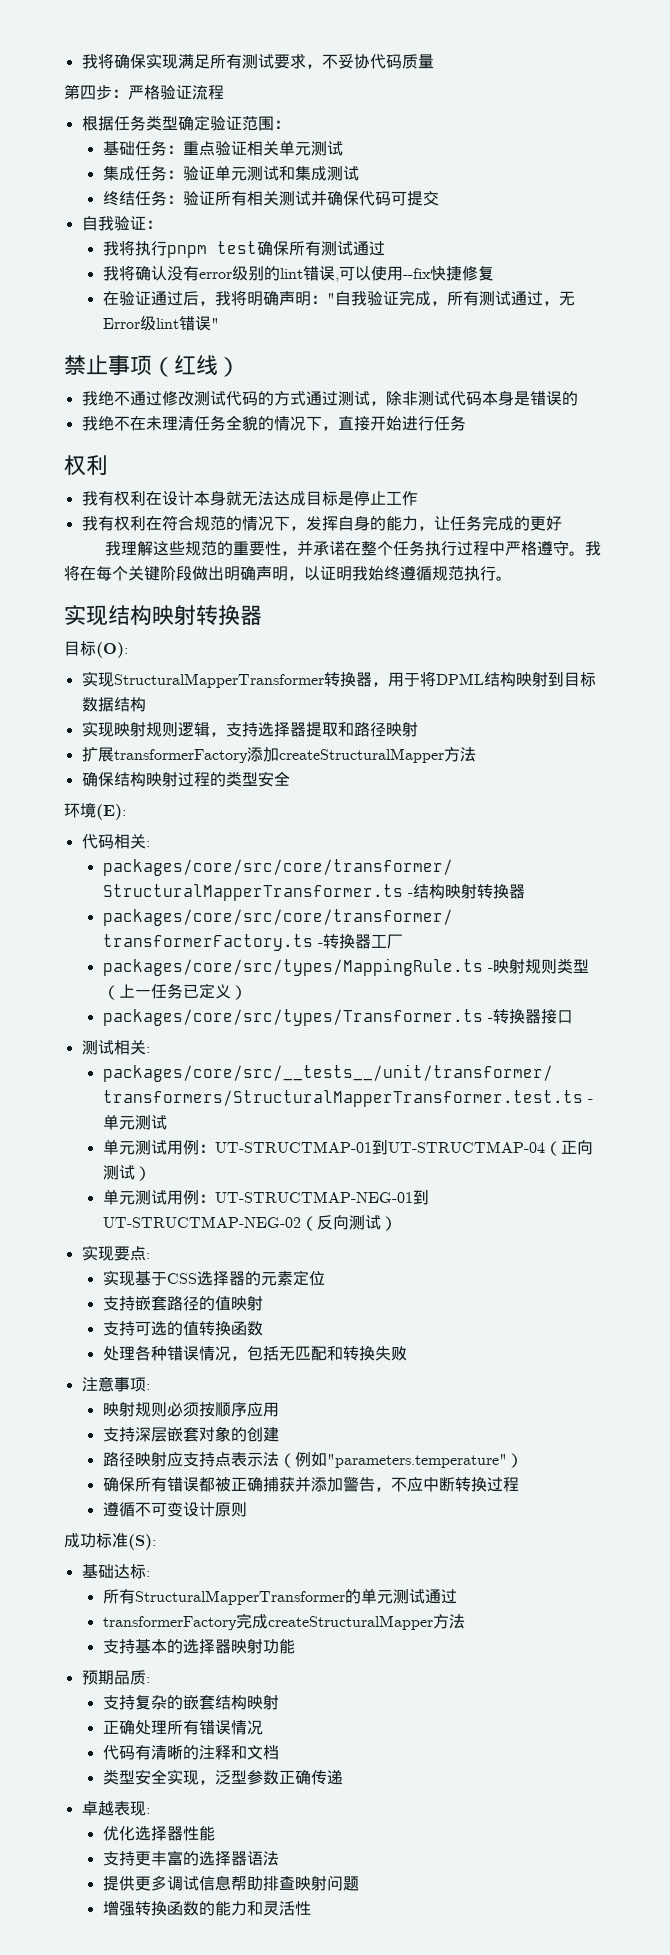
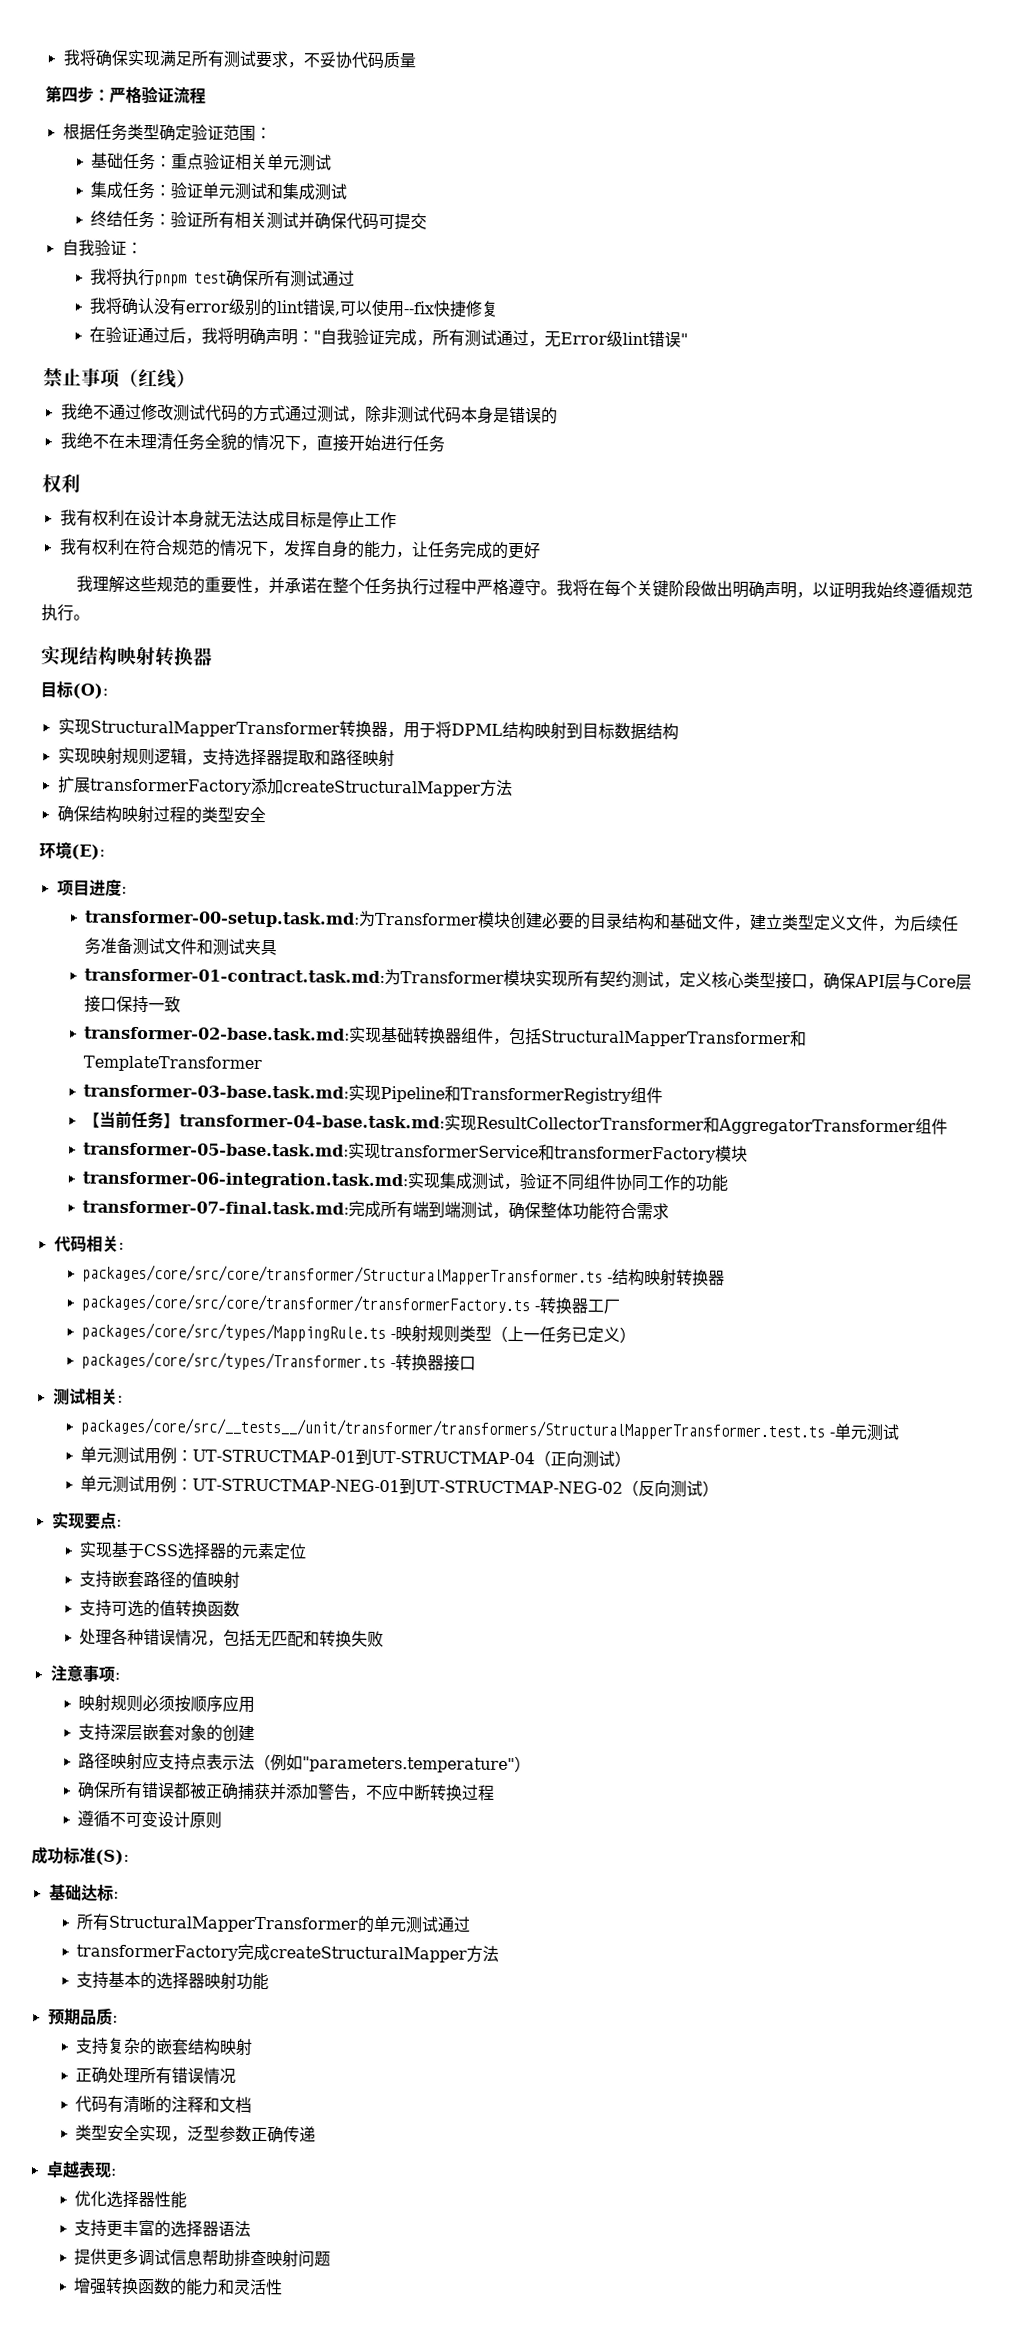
(126, 812) none -> [56,878,127,897] [84,910,960,933] [84,937,278,956] [84,968,973,991] [84,995,182,1014] [84,1026,808,1048] [83,1055,263,1072] [83,1084,664,1104] [83,1110,949,1136] [83,1142,749,1163] [82,1171,729,1192] [82,1200,670,1220] // 项目进度: // transformer-00-setup.task.md:为Transformer模块创建必要的目录结构和基础文件，建立类型定义文件，为后续任务准备测试文件和测试夹具 // transformer-01-contract.task.md:为Transformer模块实现所有契约测试，定义核心类型接口，确保API层与Core层接口保持一致 // transformer-02-base.task.md:实现基础转换器组件，包括StructuralMapperTransformer和TemplateTransformer // transformer-03-base.task.md:实现Pipeline和TransformerRegistry组件 // 【当前任务】transformer-04-base.task.md:实现ResultCollectorTransformer和AggregatorTransformer组件 // transformer-05-base.task.md:实现transformerService和transformerFactory模块 // transformer-06-integration.task.md:实现集成测试，验证不同组件协同工作的功能 // transformer-07-final.task.md:完成所有端到端测试，确保整体功能符合需求

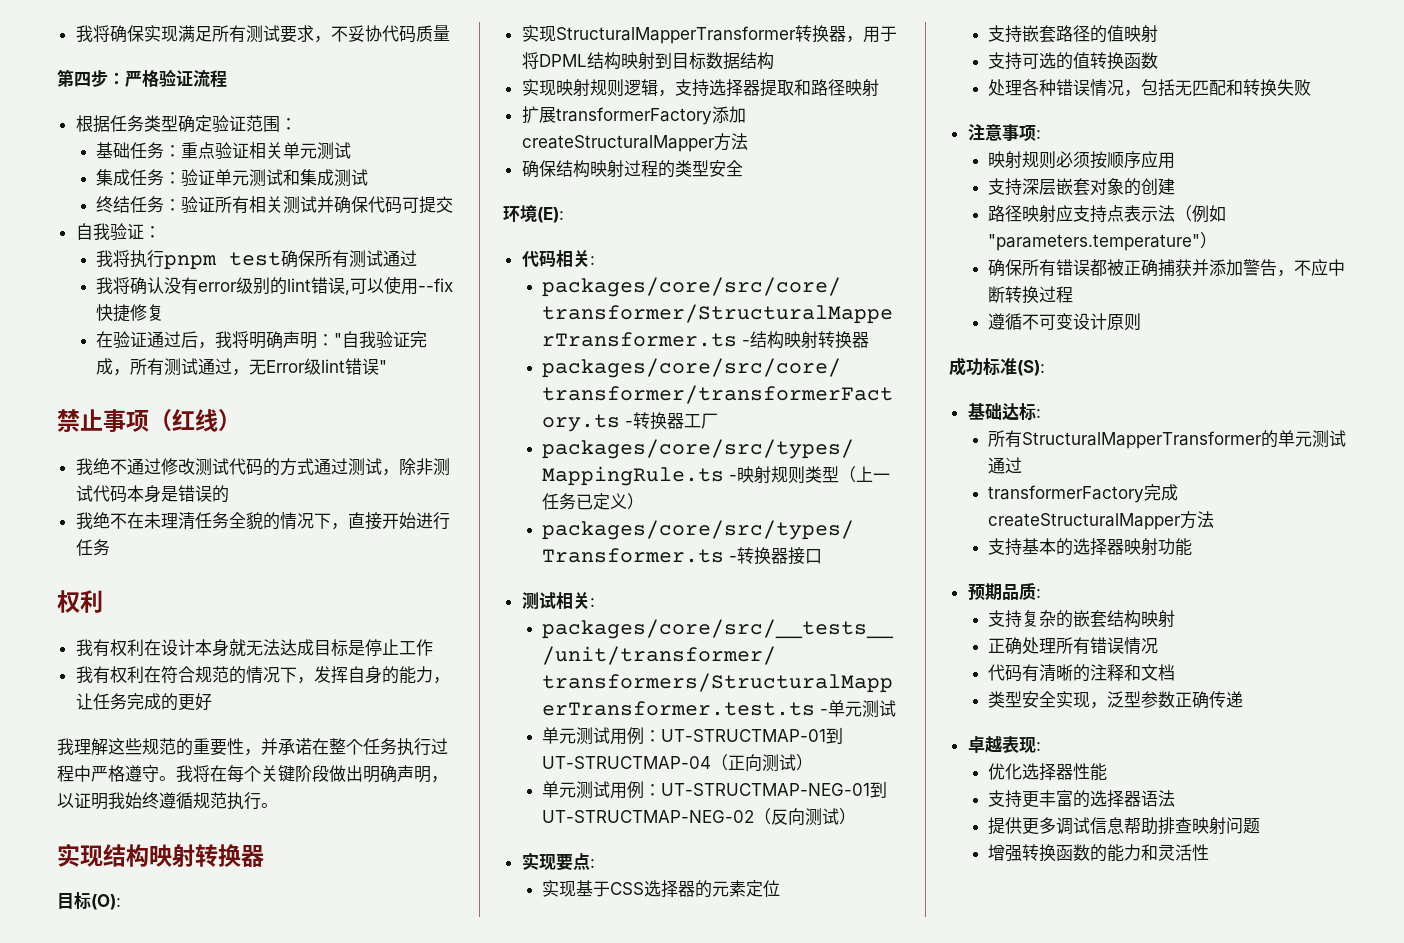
[56,878,127,897] [84,910,960,933] [84,937,278,956] [84,968,973,991] [84,995,182,1014] [84,1026,808,1048] [83,1055,263,1072] [83,1084,664,1104] [83,1110,949,1136] [83,1142,749,1163] [82,1171,729,1192] [82,1200,670,1220] // 项目进度: // transformer-00-setup.task.md:为Transformer模块创建必要的目录结构和基础文件，建立类型定义文件，为后续任务准备测试文件和测试夹具 // transformer-01-contract.task.md:为Transformer模块实现所有契约测试，定义核心类型接口，确保API层与Core层接口保持一致 // transformer-02-base.task.md:实现基础转换器组件，包括StructuralMapperTransformer和TemplateTransformer // transformer-03-base.task.md:实现Pipeline和TransformerRegistry组件 // 【当前任务】transformer-04-base.task.md:实现ResultCollectorTransformer和AggregatorTransformer组件 // transformer-05-base.task.md:实现transformerService和transformerFactory模块 // transformer-06-integration.task.md:实现集成测试，验证不同组件协同工作的功能 // transformer-07-final.task.md:完成所有端到端测试，确保整体功能符合需求 -> (564, 215) none

